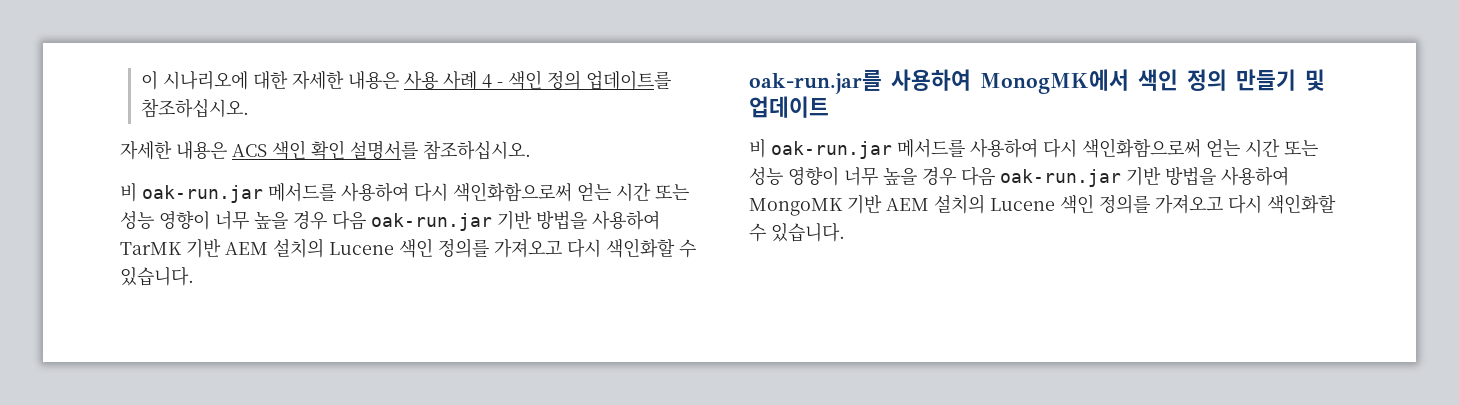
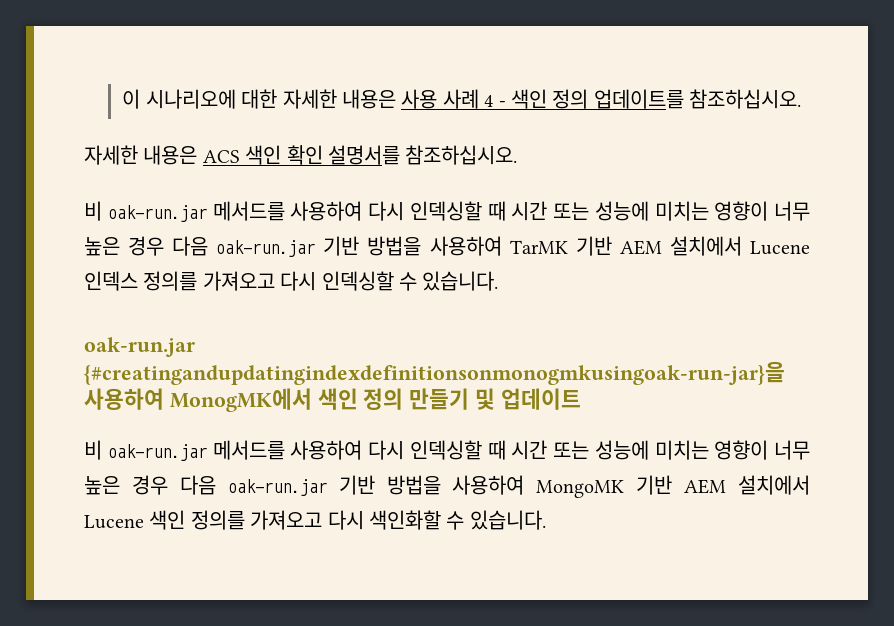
[453,182,689,202] [120,211,288,230] 색인화함으로써 얻는 시간 또는 성능 영향이 너무 높을 -> [409,201,810,221] [84,237,120,256] 인덱싱할 때 시간 또는 성능에 미치는 영향이 너무 높은
[273,238,675,258] 설치의 Lucene 색인 정의를 가져오고 다시 색인화할 -> [669,236,811,256] [84,271,394,291] 설치에서 Lucene 인덱스 정의를 가져오고 다시 인덱싱할
[749,70,882,94] oak-run.jar를 -> [84,337,195,357] [84,361,785,385] oak-run.jar {#creatingandupdatingindexdefinitionsonmonogmkusingoak-run-jar}을
[1082,138,1318,158] [749,167,917,186] 색인화함으로써 얻는 시간 또는 성능 영향이 너무 높을 -> [409,440,810,460] [84,476,120,495] 인덱싱할 때 시간 또는 성능에 미치는 영향이 너무 높은
[934,194,985,214] 설치의 -> [737,475,810,495] 설치에서

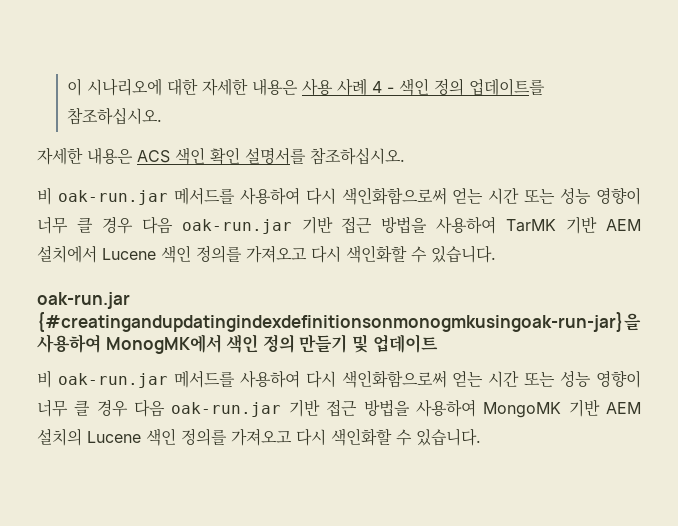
[409,201,810,221] [84,236,360,257] 인덱싱할 때 시간 또는 성능에 미치는 영향이 너무 높은 경우 다음 oak-run.jar 기반 -> [341,187,641,205] [37,216,373,234] 색인화함으로써 얻는 시간 또는 성능 영향이 너무 클 경우 다음 oak-run.jar 기반 접근
[84,271,394,291] 인덱스 정의를 가져오고 다시 인덱싱할 -> [161,245,407,263] 색인 정의를 가져오고 다시 색인화할
[409,440,810,460] [84,475,375,496] 인덱싱할 때 시간 또는 성능에 미치는 영향이 너무 높은 경우 다음 oak-run.jar 기반 -> [341,370,641,388] [37,399,358,417] 색인화함으로써 얻는 시간 또는 성능 영향이 너무 클 경우 다음 oak-run.jar 기반 접근
[737,475,810,495] 설치에서 -> [37,428,82,446] 설치의

